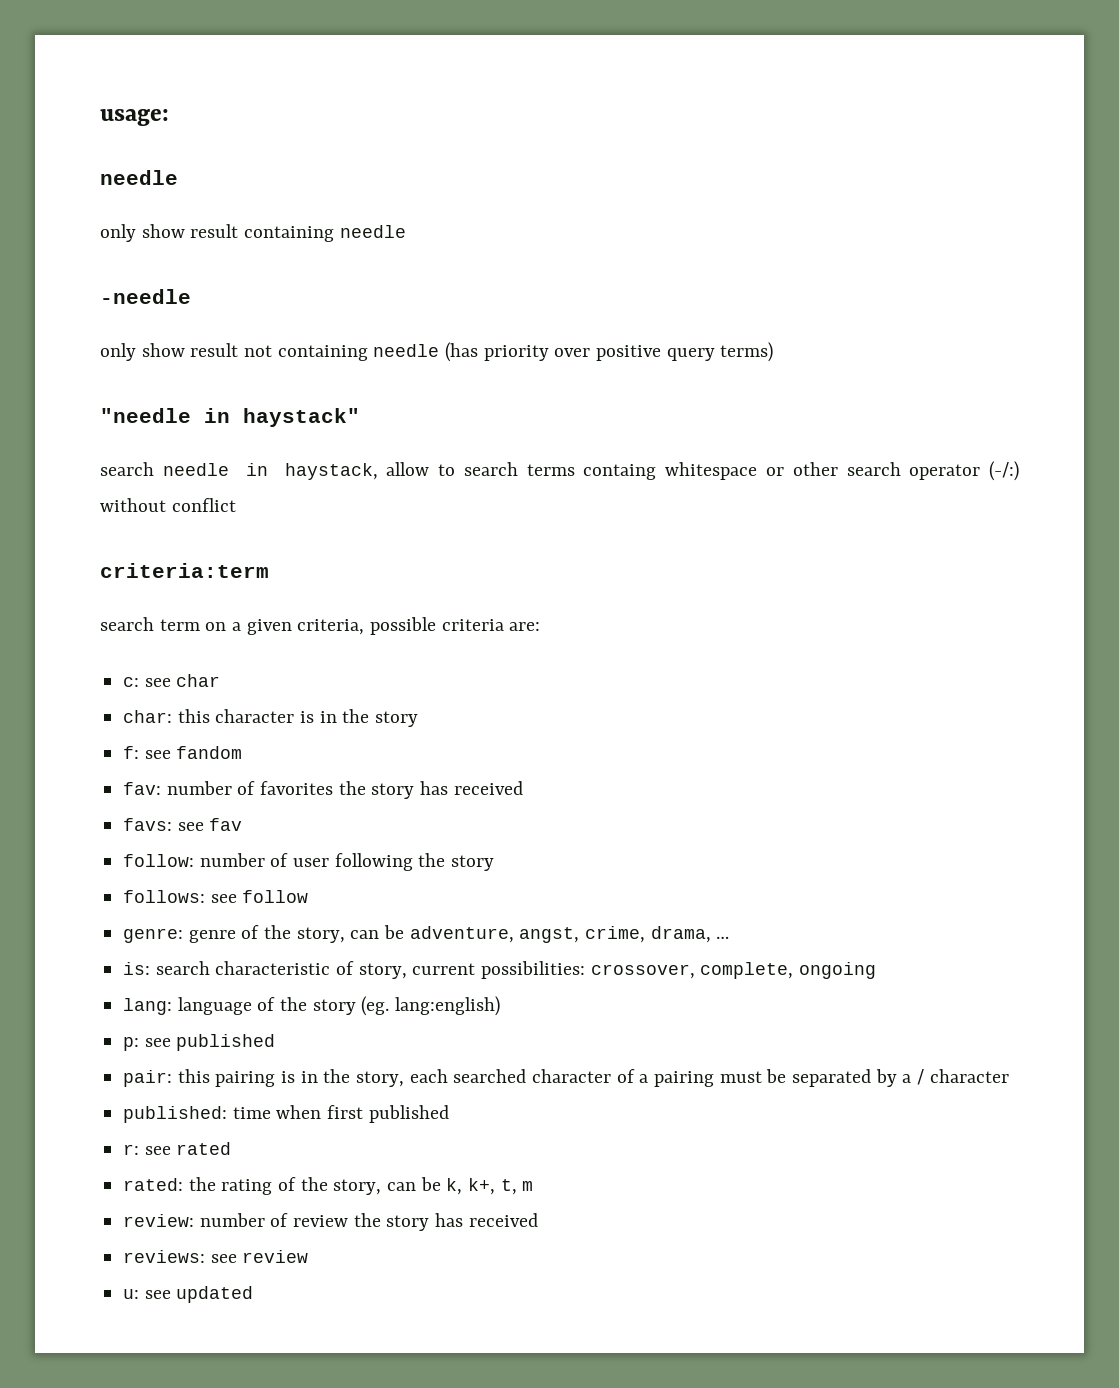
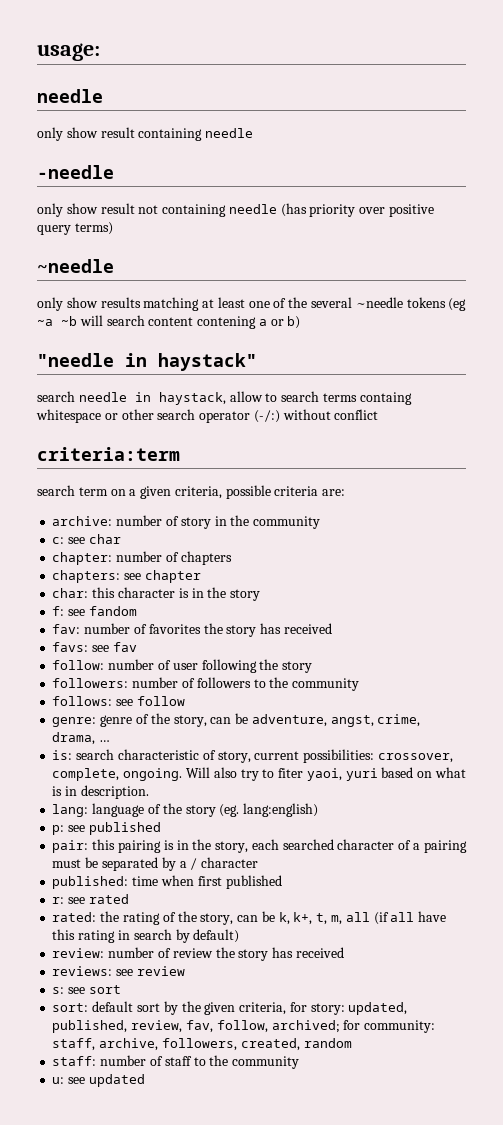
(774, 352) none -> [37,259,114,273] [37,297,467,311] [37,315,301,329] // ~needle // only show results matching at least one of the several ~needle tokens (eg ~a ~b will search content contening a or b)
[123,674,221,687] c: see char -> [52,515,321,529] [52,534,121,544] [52,551,232,565] [52,570,201,583] archive: number of story in the community // c: see char // chapter: number of chapters // chapters: see chapter
(495, 863) none -> [52,677,360,691] // followers: number of followers to the community
[799,962,877,979] ongoing -> [123,767,466,781] [52,785,149,799] ongoing. Will also try to fiter yaoi, yuri based on what is in description.
[522,1181,534,1191] m -> [330,911,447,925] [52,929,240,943] m, all (if all have this rating in search by default)
(309, 1256) none -> [52,985,121,994] [52,1001,408,1015] [52,1020,436,1033] [52,1038,352,1051] [52,1055,300,1069] // s: see sort // sort: default sort by the given criteria, for story: updated, published, review, fav, follow, archived; for community: staff, archive, followers, created, random // staff: number of staff to the community

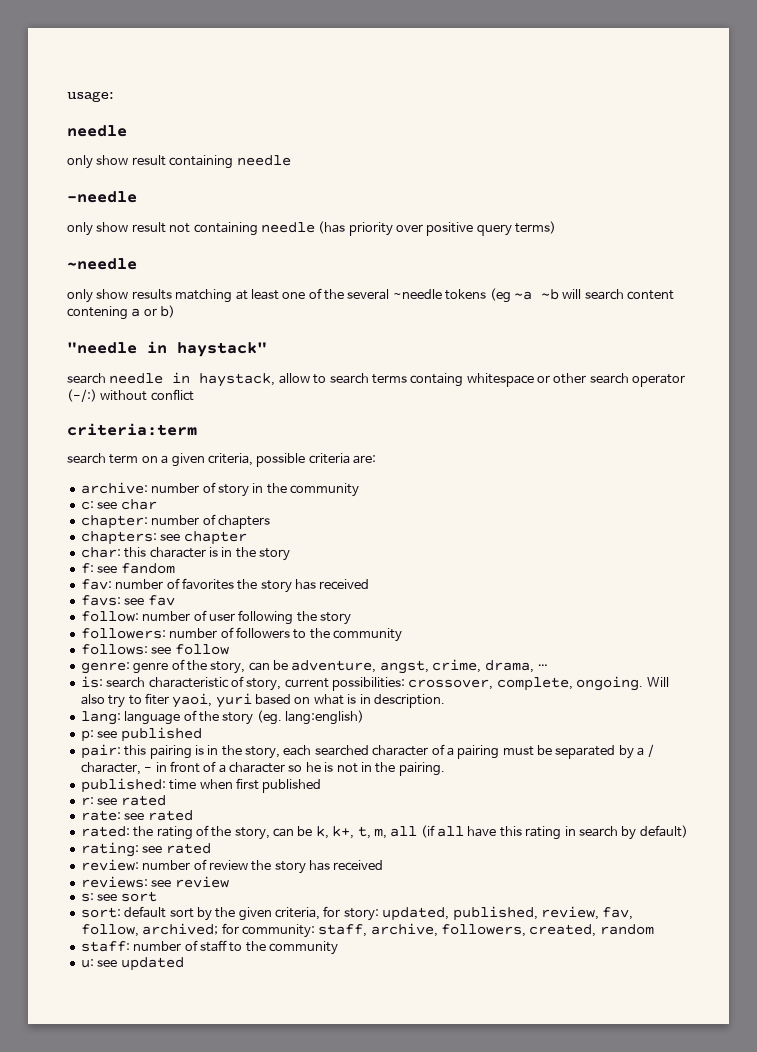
[201,857,259,868] character -> [80,761,445,776] character, - in front of a character so he is not in the pairing.
(129, 899) none -> [80,810,193,821] // rate: see rated
(240, 936) none -> [80,842,211,857] // rating: see rated

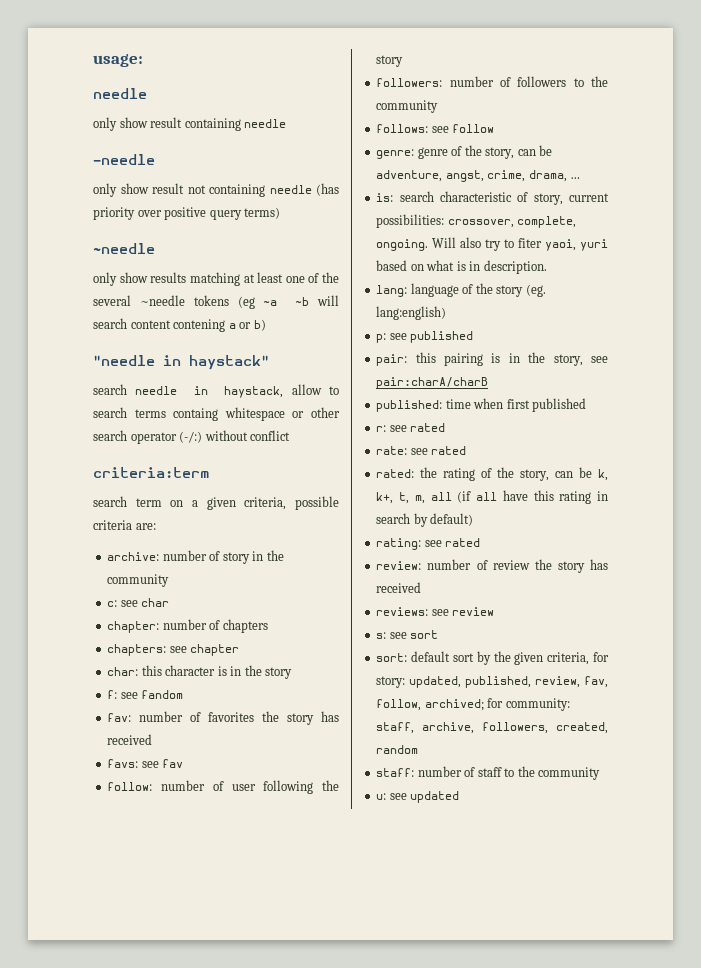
[283,744,654,759] [80,761,445,776] each searched character of a pairing must be separated by a / character, - in front of a character so he is not in the pairing. -> [591,356,608,363] [376,377,489,389] see pair:charA/charB

